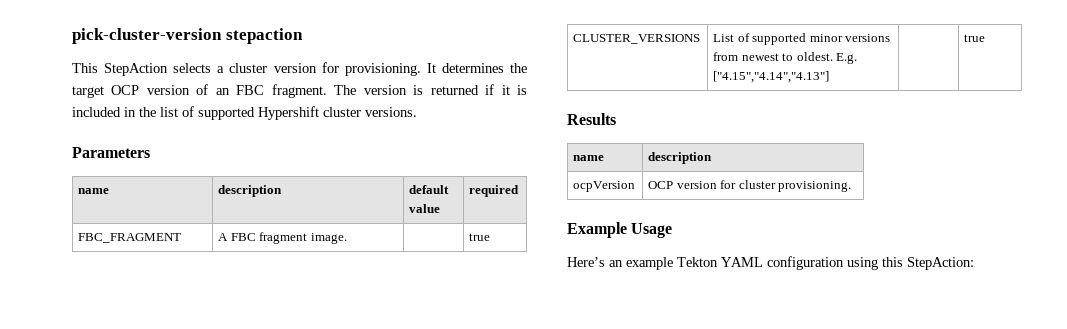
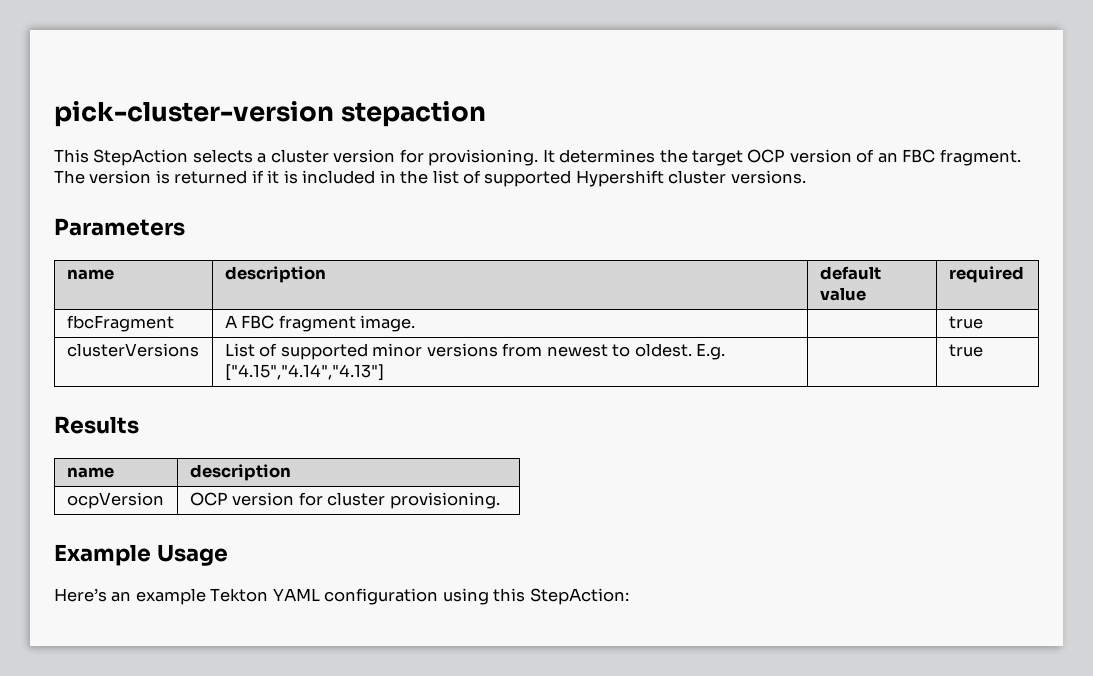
[78,233,182,243] FBC_FRAGMENT -> [66,315,174,332] fbcFragment
[573,34,701,44] CLUSTER_VERSIONS -> [66,343,199,357] clusterVersions

